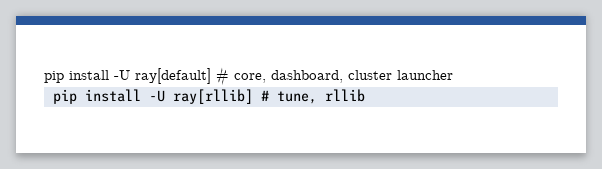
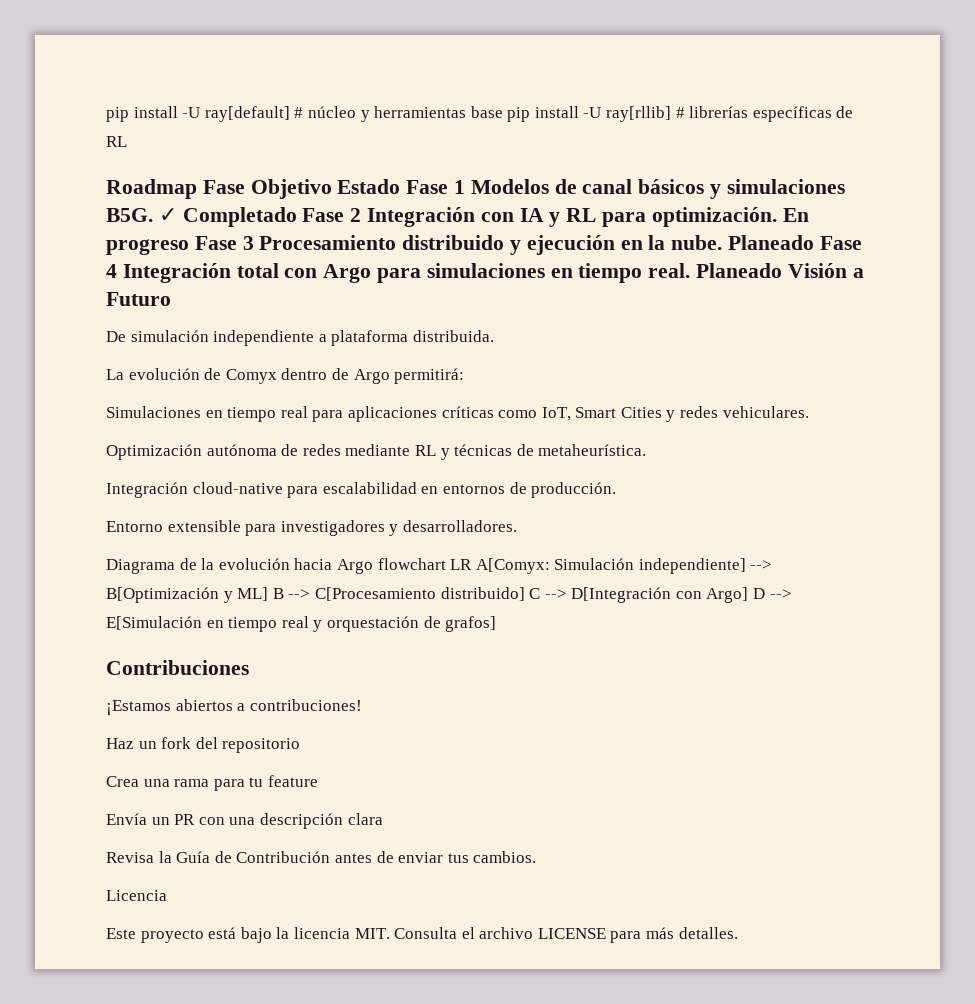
[234,70,453,83] core, dashboard, cluster launcher // -> [307,106,503,122] núcleo y herramientas base
[276,89,365,104] tune, rllib -> [689,106,854,122] [106,136,127,147] [106,179,845,199] [106,207,809,227] [106,235,862,255] [106,263,864,283] [106,292,171,306] [106,330,494,346] [106,368,465,384] [106,406,809,422] [106,444,647,460] [106,482,617,498] [106,520,517,536] [106,558,773,574] [106,587,792,603] [106,616,497,632] [106,660,249,675] [106,699,362,715] [106,737,301,753] [106,775,318,791] [106,813,383,829] [106,851,537,863] [106,890,167,901] [106,927,738,943] librerías específicas de RL // Roadmap Fase Objetivo Estado Fase 1 Modelos de canal básicos y simulaciones B5G. ✓ Completado Fase 2 Integración con IA y RL para optimización. En progreso Fase 3 Procesamiento distribuido y ejecución en la nube. Planeado Fase 4 Integración total con Argo para simulaciones en tiempo real. Planeado Visión a Futuro // De simulación independiente a plataforma distribuida. // La evolución de Comyx dentro de Argo permitirá: // Simulaciones en tiempo real para aplicaciones críticas como IoT, Smart Cities y redes vehiculares. // Optimización autónoma de redes mediante RL y técnicas de metaheurística. // Integración cloud-native para escalabilidad en entornos de producción. // Entorno extensible para investigadores y desarrolladores. // Diagrama de la evolución hacia Argo flowchart LR A[Comyx: Simulación independiente] --> B[Optimización y ML] B --> C[Procesamiento distribuido] C --> D[Integración con Argo] D --> E[Simulación en tiempo real y orquestación de grafos] // Contribuciones // ¡Estamos abiertos a contribuciones! // Haz un fork del repositorio // Crea una rama para tu feature // Envía un PR con una descripción clara // Revisa la Guía de Contribución antes de enviar tus cambios. // Licencia // Este proyecto está bajo la licencia MIT. Consulta el archivo LICENSE para más detalles.

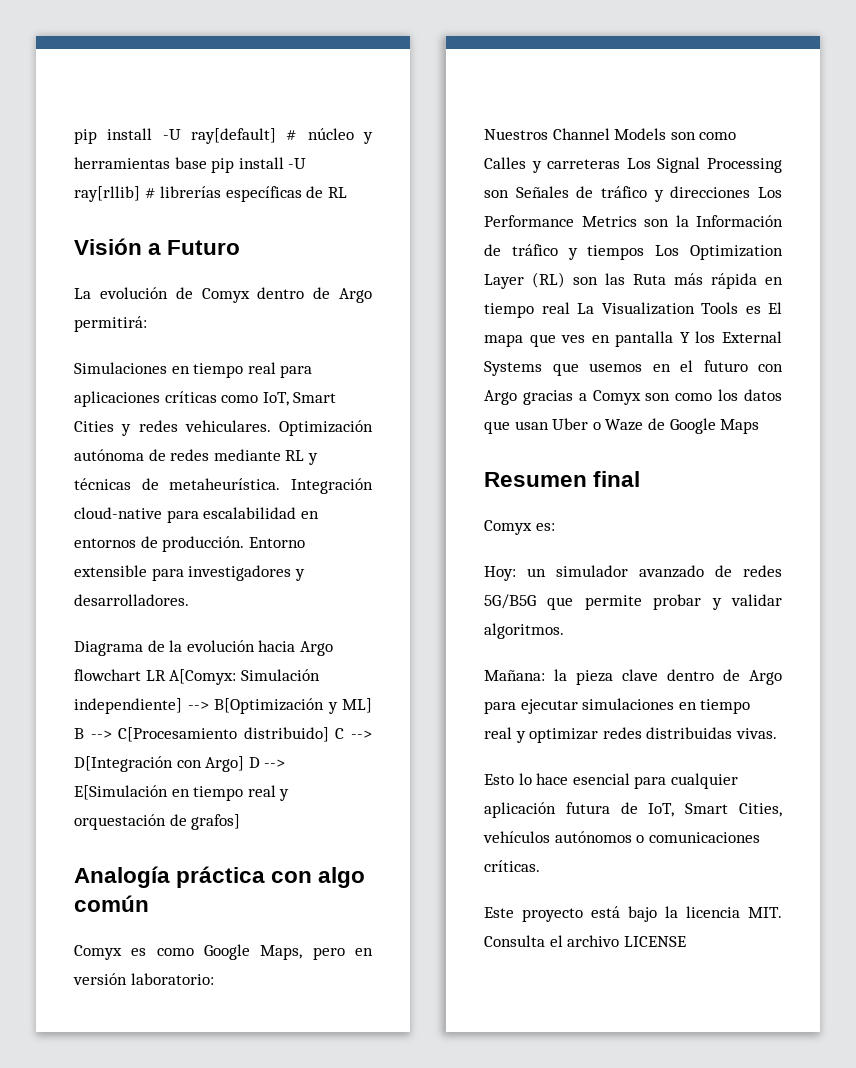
[106,179,845,199] [106,207,809,227] [106,235,862,255] [106,263,864,283] [106,292,171,306] [106,330,494,346] Roadmap Fase Objetivo Estado Fase 1 Modelos de canal básicos y simulaciones B5G. ✓ Completado Fase 2 Integración con IA y RL para optimización. En progreso Fase 3 Procesamiento distribuido y ejecución en la nube. Planeado Fase 4 Integración total con Argo para simulaciones en tiempo real. Planeado Visión a Futuro // De simulación independiente a plataforma distribuida. -> [74,238,241,255] Visión a Futuro
(809, 412) // -> (271, 426) none
(647, 450) // -> (281, 484) none
(617, 490) // -> (245, 544) none
[106,660,249,675] [106,699,362,715] [106,737,301,753] [106,775,318,791] [106,813,383,829] [106,851,537,863] [106,890,167,901] Contribuciones // ¡Estamos abiertos a contribuciones! // Haz un fork del repositorio // Crea una rama para tu feature // Envía un PR con una descripción clara // Revisa la Guía de Contribución antes de enviar tus cambios. // Licencia -> [74,866,366,888] [74,895,149,912] [74,944,373,960] [73,973,214,985] [484,128,737,140] [484,157,782,173] [484,186,782,202] [484,215,783,227] [484,244,783,260] [484,272,783,289] [484,302,782,318] [484,331,782,347] [484,360,783,376] [484,389,782,405] [484,418,760,434] [484,471,641,487] [484,520,555,535] [484,565,782,581] [484,594,782,610] [484,623,564,639] [484,669,782,685] [484,698,751,714] [484,727,777,743] [484,773,738,789] [484,802,782,818] [483,831,760,843] [484,860,540,872] Analogía práctica con algo común // Comyx es como Google Maps, pero en versión laboratorio: // Nuestros Channel Models son como Calles y carreteras Los Signal Processing son Señales de tráfico y direcciones Los Performance Metrics son la Información de tráfico y tiempos Los Optimization Layer (RL) son las Ruta más rápida en tiempo real La Visualization Tools es El mapa que ves en pantalla Y los External Systems que usemos en el futuro con Argo gracias a Comyx son como los datos que usan Uber o Waze de Google Maps // Resumen final // Comyx es: // Hoy: un simulador avanzado de redes 5G/B5G que permite probar y validar algoritmos. // Mañana: la pieza clave dentro de Argo para ejecutar simulaciones en tiempo real y optimizar redes distribuidas vivas. // Esto lo hace esencial para cualquier aplicación futura de IoT, Smart Cities, vehículos autónomos o comunicaciones críticas.
[610,927,738,943] para más detalles. -> (686, 941) none

